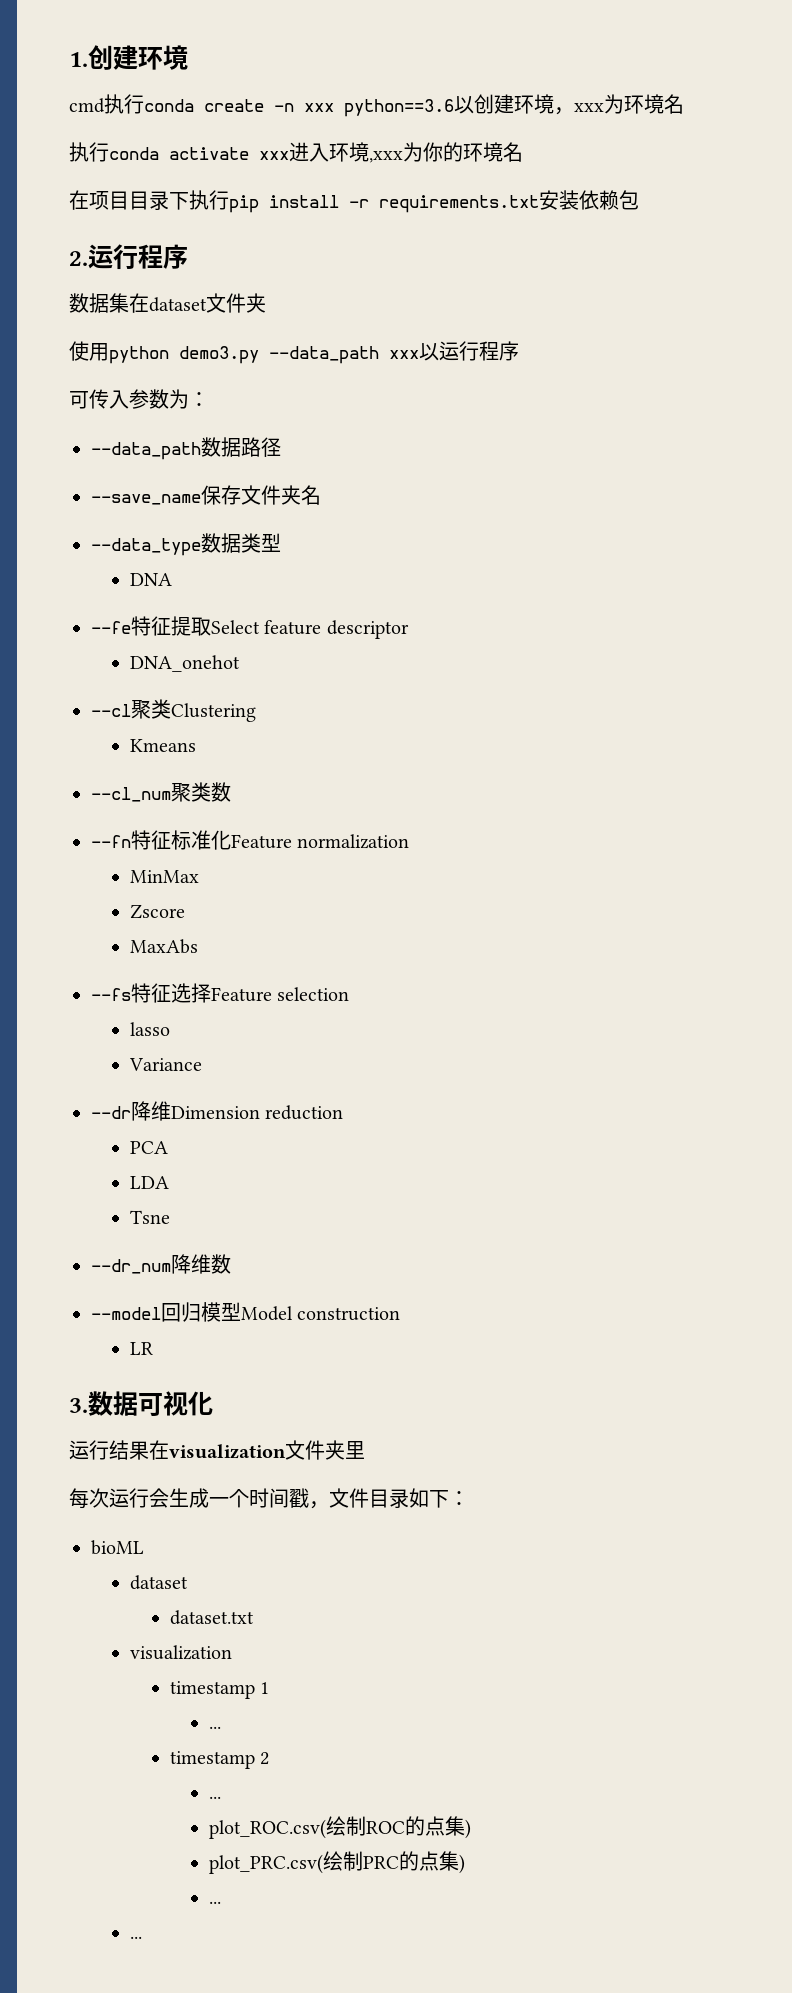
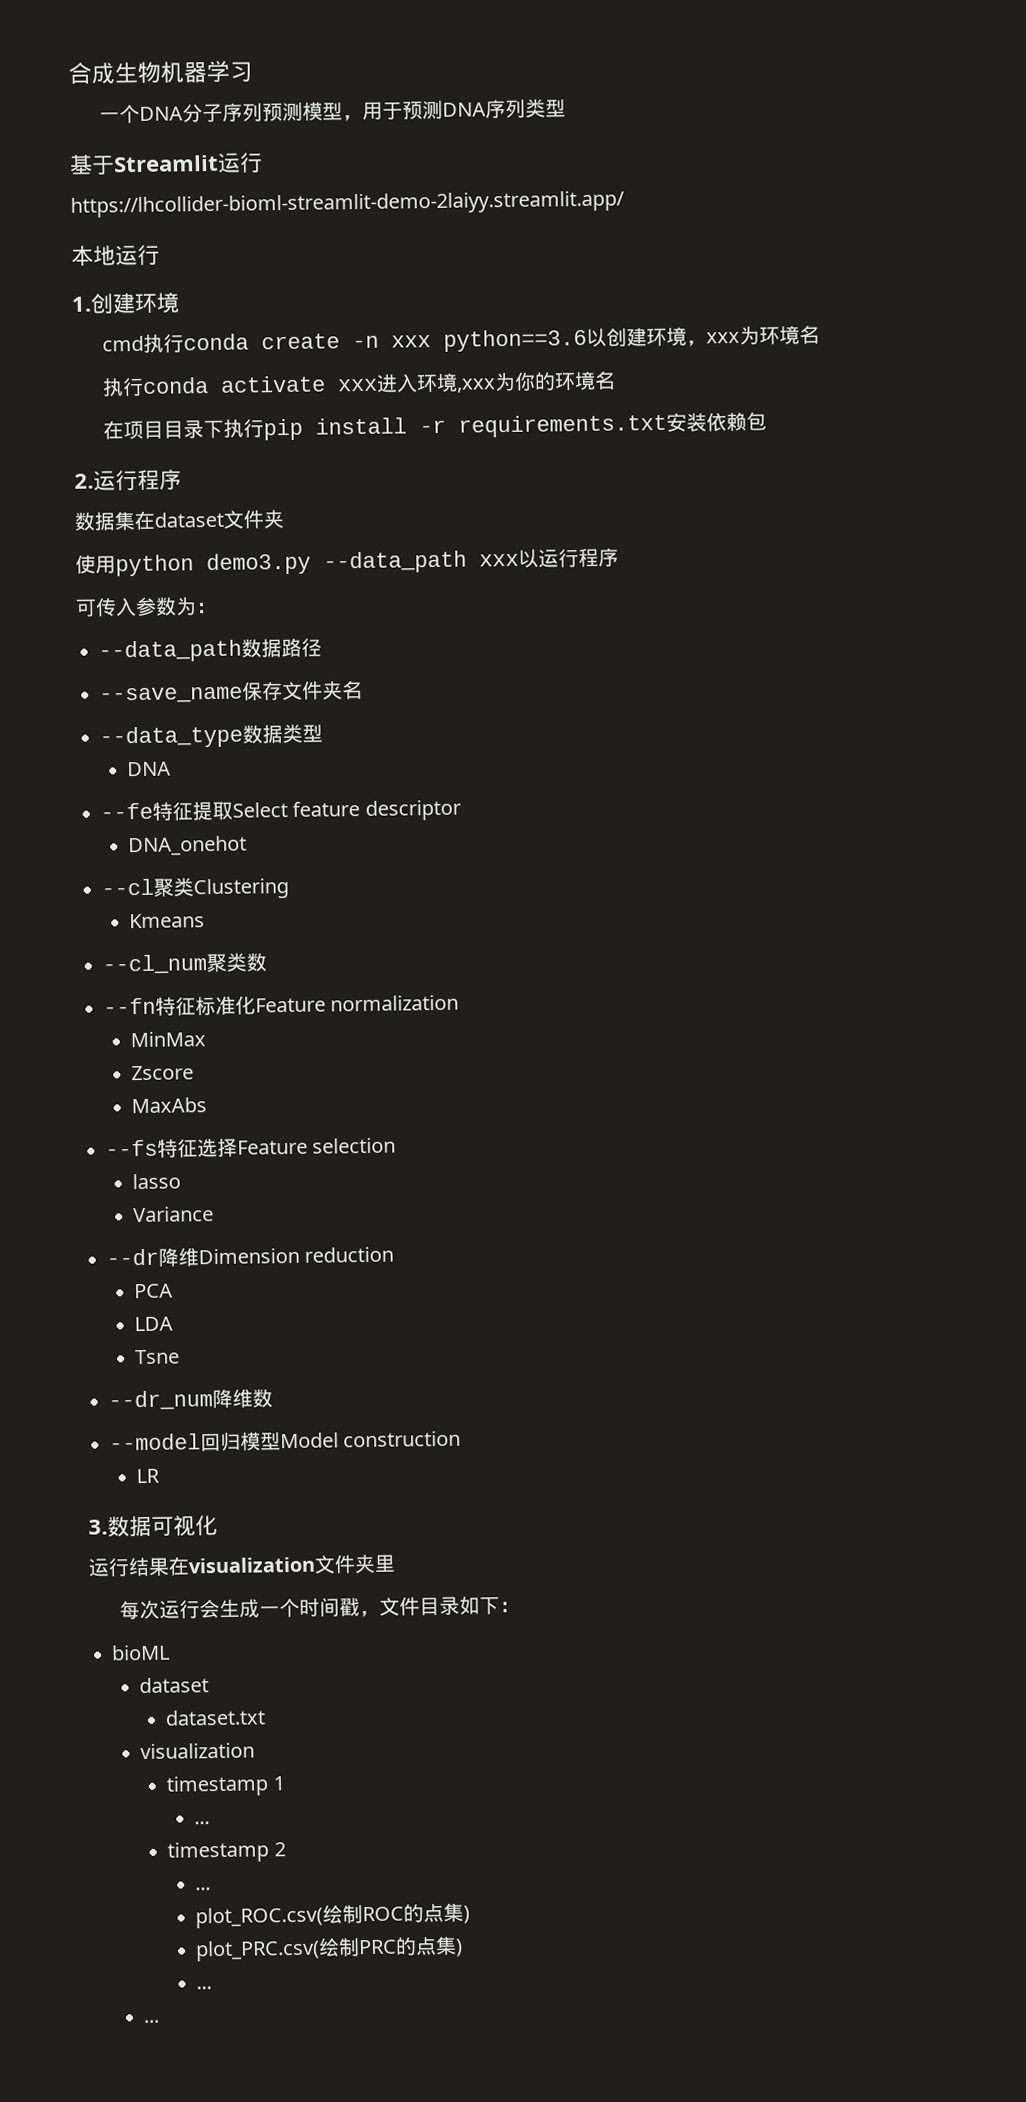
(69, 59) none -> [68,60,253,85] [98,98,566,124] [69,152,263,175] [70,190,625,218] [71,244,160,266] 合成生物机器学习 // 一个DNA分子序列预测模型，用于预测DNA序列类型 // 基于Streamlit运行 // https://lhcollider-bioml-streamlit-demo-2laiyy.streamlit.app/ // 本地运行 //

